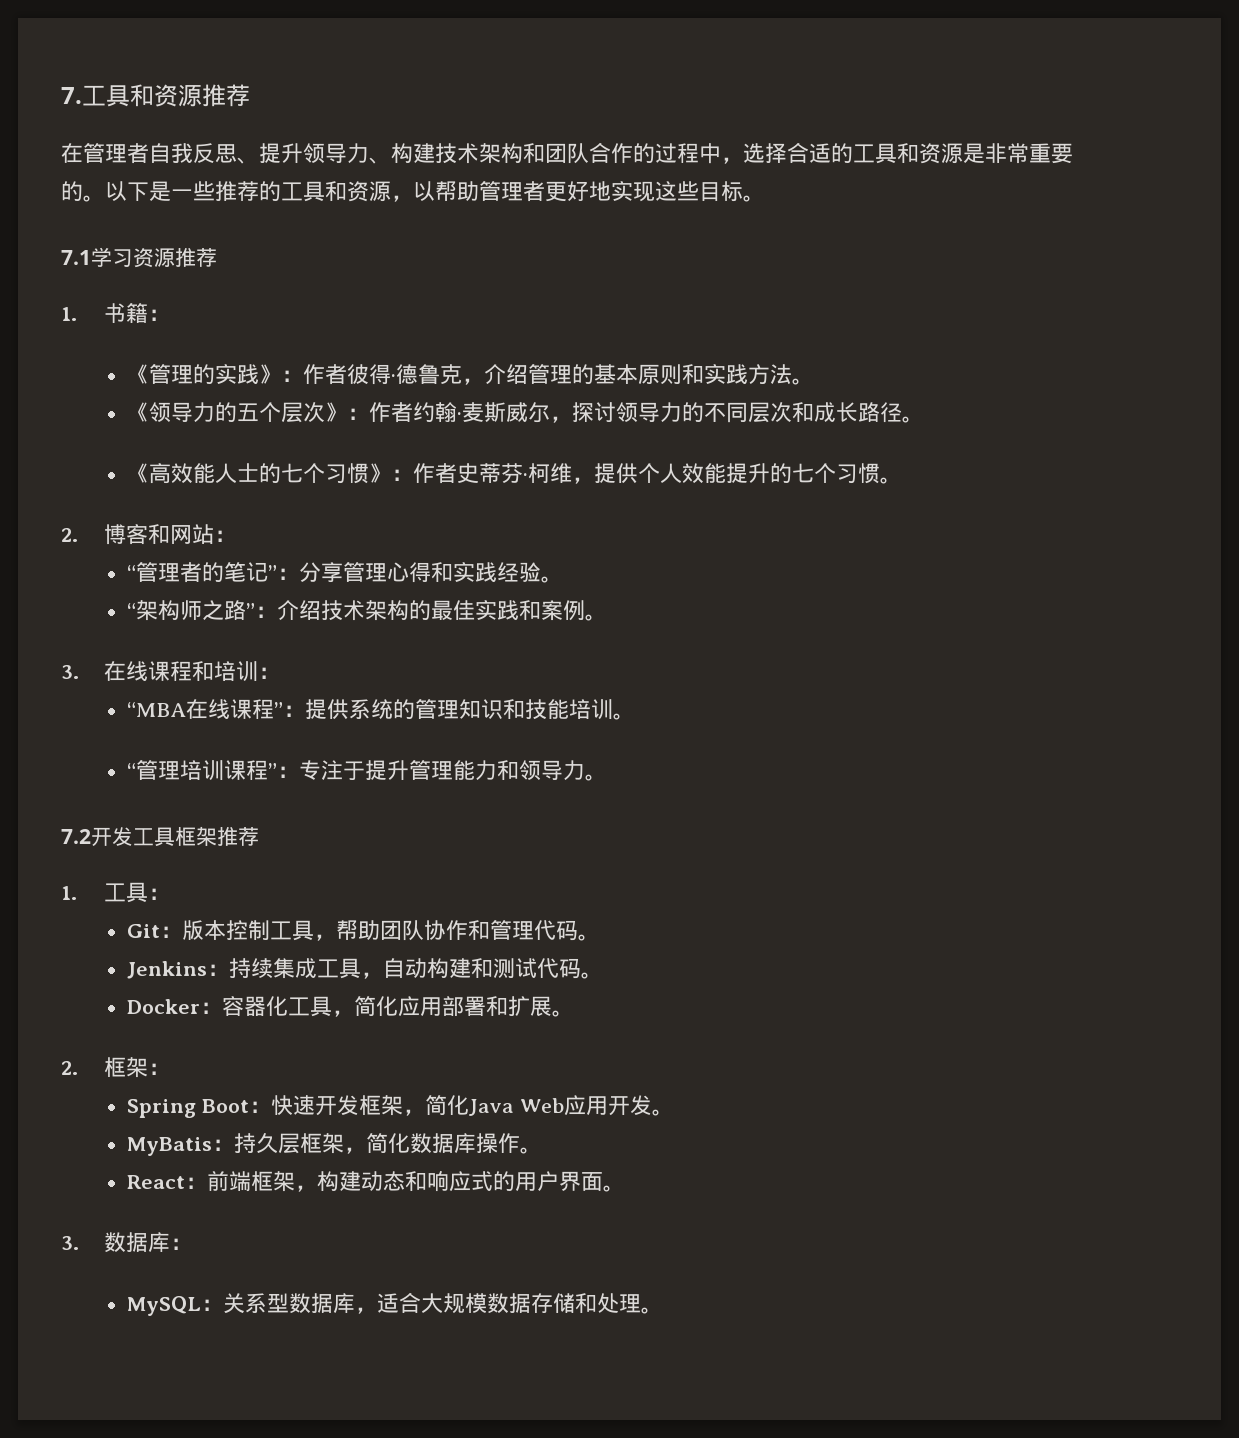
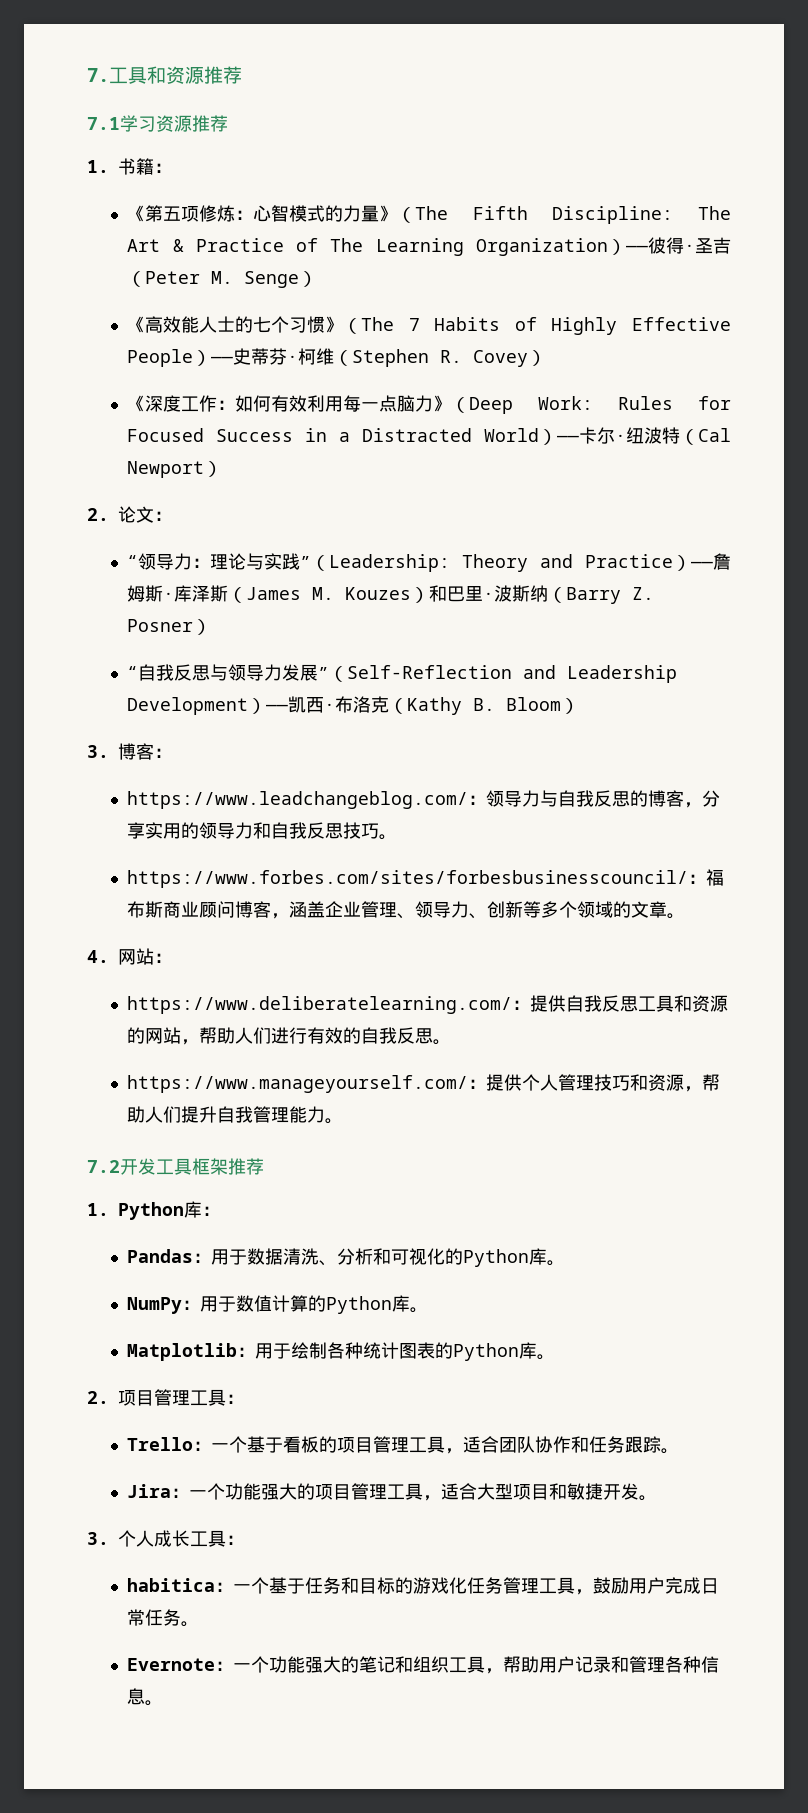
[61,142,1073,164] [61,181,765,202] // 在管理者自我反思、提升领导力、构建技术架构和团队合作的过程中，选择合适的工具和资源是非常重要的。以下是一些推荐的工具和资源，以帮助管理者更好地实现这些目标。 -> (242, 75) none
[149,364,815,385] [127,402,925,423] 管理的实践》：作者彼得·德鲁克，介绍管理的基本原则和实践方法。 // 《领导力的五个层次》：作者约翰·麦斯威尔，探讨领导力的不同层次和成长路径。 -> [145,205,731,224] [127,237,731,256] [127,271,318,288] 第五项修炼：心智模式的力量》（The Fifth Discipline: The Art & Practice of The Learning Organization）——彼得·圣吉（Peter M. Senge）
[391,463,903,484] [61,524,236,545] [127,562,564,583] [127,600,608,621] [61,661,280,682] [127,699,636,720] [127,760,564,781] ：作者史蒂芬·柯维，提供个人效能提升的七个习惯。 // 2.博客和网站： // “管理者的笔记”：分享管理心得和实践经验。 // “架构师之路”：介绍技术架构的最佳实践和案例。 // 3.在线课程和培训： // “MBA在线课程”：提供系统的管理知识和技能培训。 // “管理培训课程”：专注于提升管理能力和领导 -> [343,317,731,335] [127,348,547,367] [127,395,731,414] [127,427,731,445] [127,461,223,478] [87,506,172,523] [127,553,731,572] [127,585,655,604] [127,619,212,635] [127,664,678,683] [127,696,580,715] [87,743,172,760] [127,790,721,809] [127,822,398,840] [127,869,725,888] [127,901,686,919] [87,948,172,965] [127,995,729,1014] [127,1027,452,1045] [127,1074,721,1093] [127,1106,308,1123] （The 7 Habits of Highly Effective People）——史蒂芬·柯维（Stephen R. Covey） // 《深度工作：如何有效利用每一点脑力》（Deep Work: Rules for Focused Success in a Distracted World）——卡尔·纽波特（Cal Newport） // 2.论文： // “领导力：理论与实践”（Leadership: Theory and Practice）——詹姆斯·库泽斯（James M. Kouzes）和巴里·波斯纳（Barry Z. Posner） // “自我反思与领导力发展”（Self-Reflection and Leadership Development）——凯西·布洛克（Kathy B. Bloom） // 3.博客： // https://www.leadchangeblog.com/：领导力与自我反思的博客，分享实用的领导力和自我反思技巧。 // https://www.forbes.com/sites/forbesbusinesscouncil/：福布斯商业顾问博客，涵盖企业管理、领导力、创新等多个领域的文章。 // 4.网站： // https://www.deliberatelearning.com/：提供自我反思工具和资源的网站，帮助人们进行有效的自我反思。 // https://www.manageyourself.com/：提供个人管理技巧和资源，帮助人们提升自我管理能
[103,882,170,903] [127,920,601,941] [127,958,604,979] [127,996,575,1017] [61,1057,170,1078] [127,1095,674,1118] [127,1133,543,1156] [127,1170,626,1192] [61,1232,192,1253] [127,1292,642,1316] 工具： // Git：版本控制工具，帮助团队协作和管理代码。 // Jenkins：持续集成工具，自动构建和测试代码。 // Docker：容器化工具，简化应用部署和扩展。 // 2.框架： // Spring Boot：快速开发框架，简化Java Web应用开发。 // MyBatis：持久层框架，简化数据库操作。 // React：前端框架，构建动态和响应式的用户界面。 // 3.数据库： // MySQL：关系型数据库，适合大规模数据存储和处理 -> [118,1201,220,1220] [127,1248,566,1267] [127,1295,429,1314] [127,1342,556,1361] [87,1389,244,1406] [127,1436,680,1454] [127,1483,658,1501] [87,1530,244,1547] [127,1577,720,1595] [127,1609,200,1627] [127,1656,720,1674] [127,1688,146,1705] Python库： // Pandas：用于数据清洗、分析和可视化的Python库。 // NumPy：用于数值计算的Python库。 // Matplotlib：用于绘制各种统计图表的Python库。 // 2.项目管理工具： // Trello：一个基于看板的项目管理工具，适合团队协作和任务跟踪。 // Jira：一个功能强大的项目管理工具，适合大型项目和敏捷开发。 // 3.个人成长工具： // habitica：一个基于任务和目标的游戏化任务管理工具，鼓励用户完成日常任务。 // Evernote：一个功能强大的笔记和组织工具，帮助用户记录和管理各种信息

